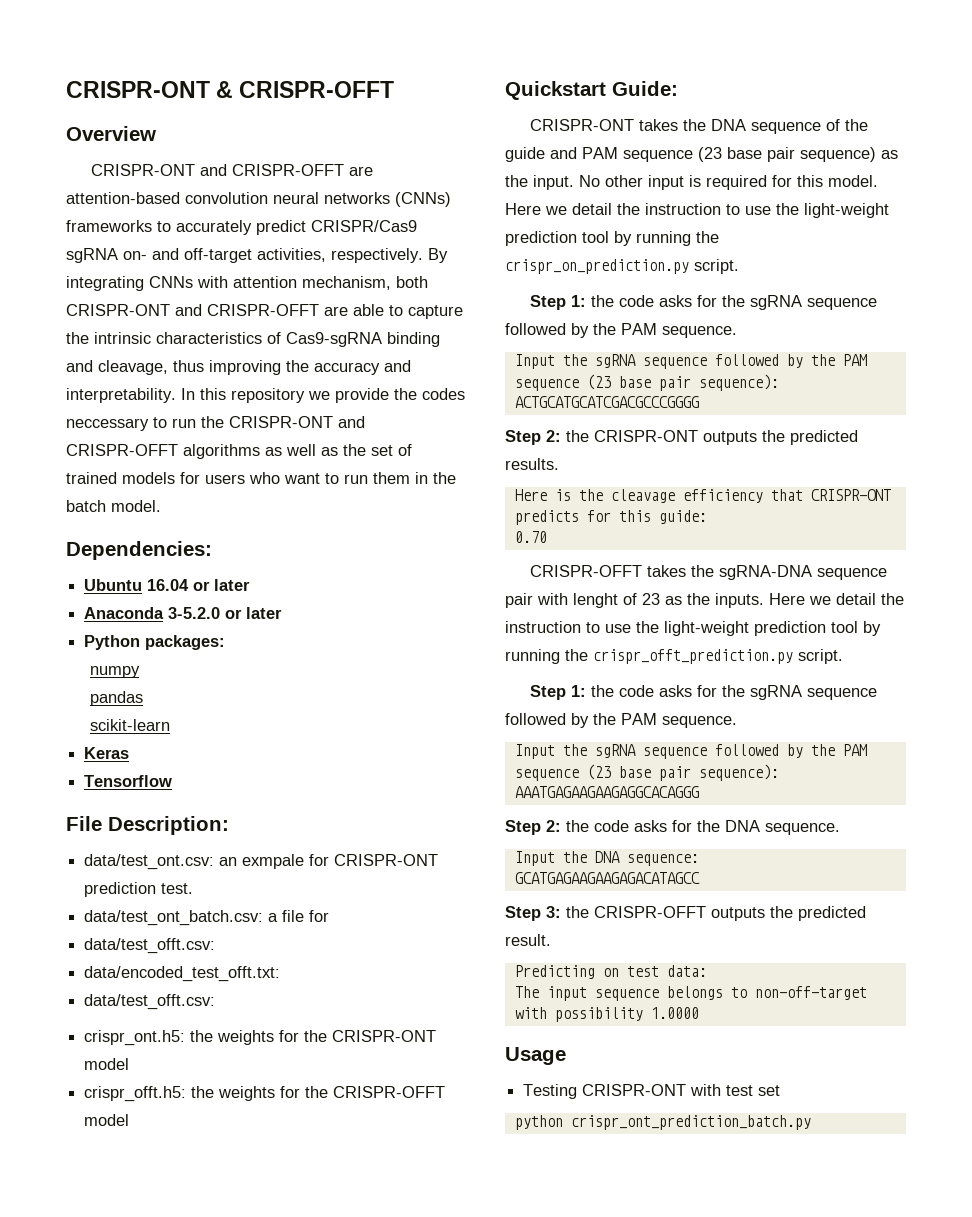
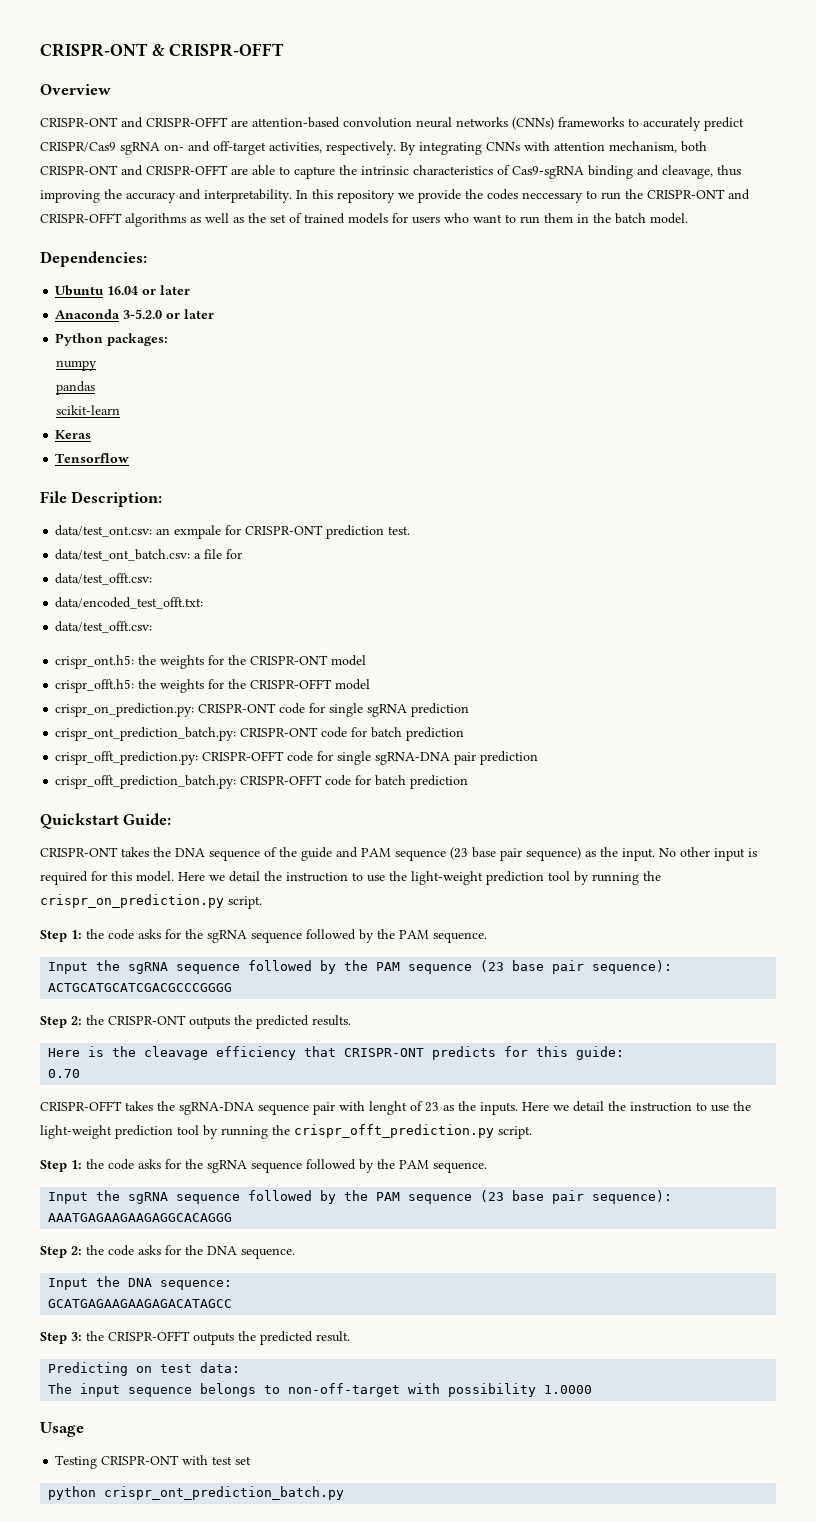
(130, 1120) none -> [55,703,470,717] [55,727,465,741] [55,751,539,765] [55,775,469,789] // crispr_on_prediction.py: CRISPR-ONT code for single sgRNA prediction // crispr_ont_prediction_batch.py: CRISPR-ONT code for batch prediction // crispr_offt_prediction.py: CRISPR-OFFT code for single sgRNA-DNA pair prediction // crispr_offt_prediction_batch.py: CRISPR-OFFT code for batch prediction

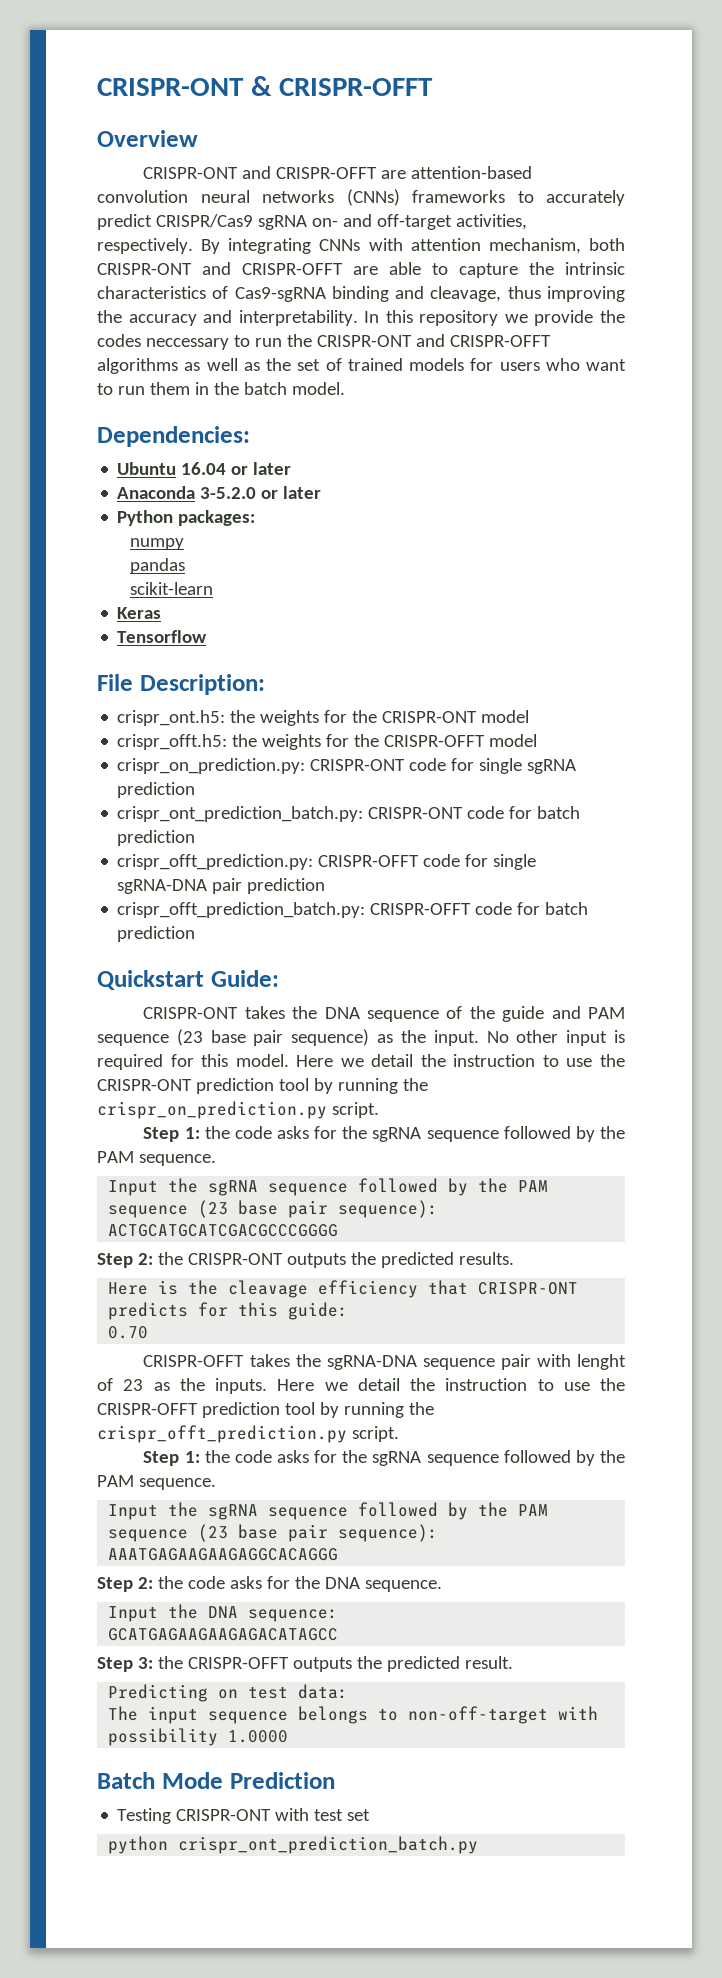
[55,525,411,539] [55,549,243,561] [55,573,153,585] [55,597,204,609] [55,621,153,633] // data/test_ont.csv: an exmpale for CRISPR-ONT prediction test. // data/test_ont_batch.csv: a file for // data/test_offt.csv: // data/encoded_test_offt.txt: // data/test_offt.csv: -> (265, 684) none
[411,871,483,885] light-weight -> [97,1079,192,1091] CRISPR-ONT
[40,1125,112,1139] light-weight -> [97,1403,198,1415] CRISPR-OFFT
[40,1422,84,1437] Usage -> [97,1772,335,1789] Batch Mode Prediction

